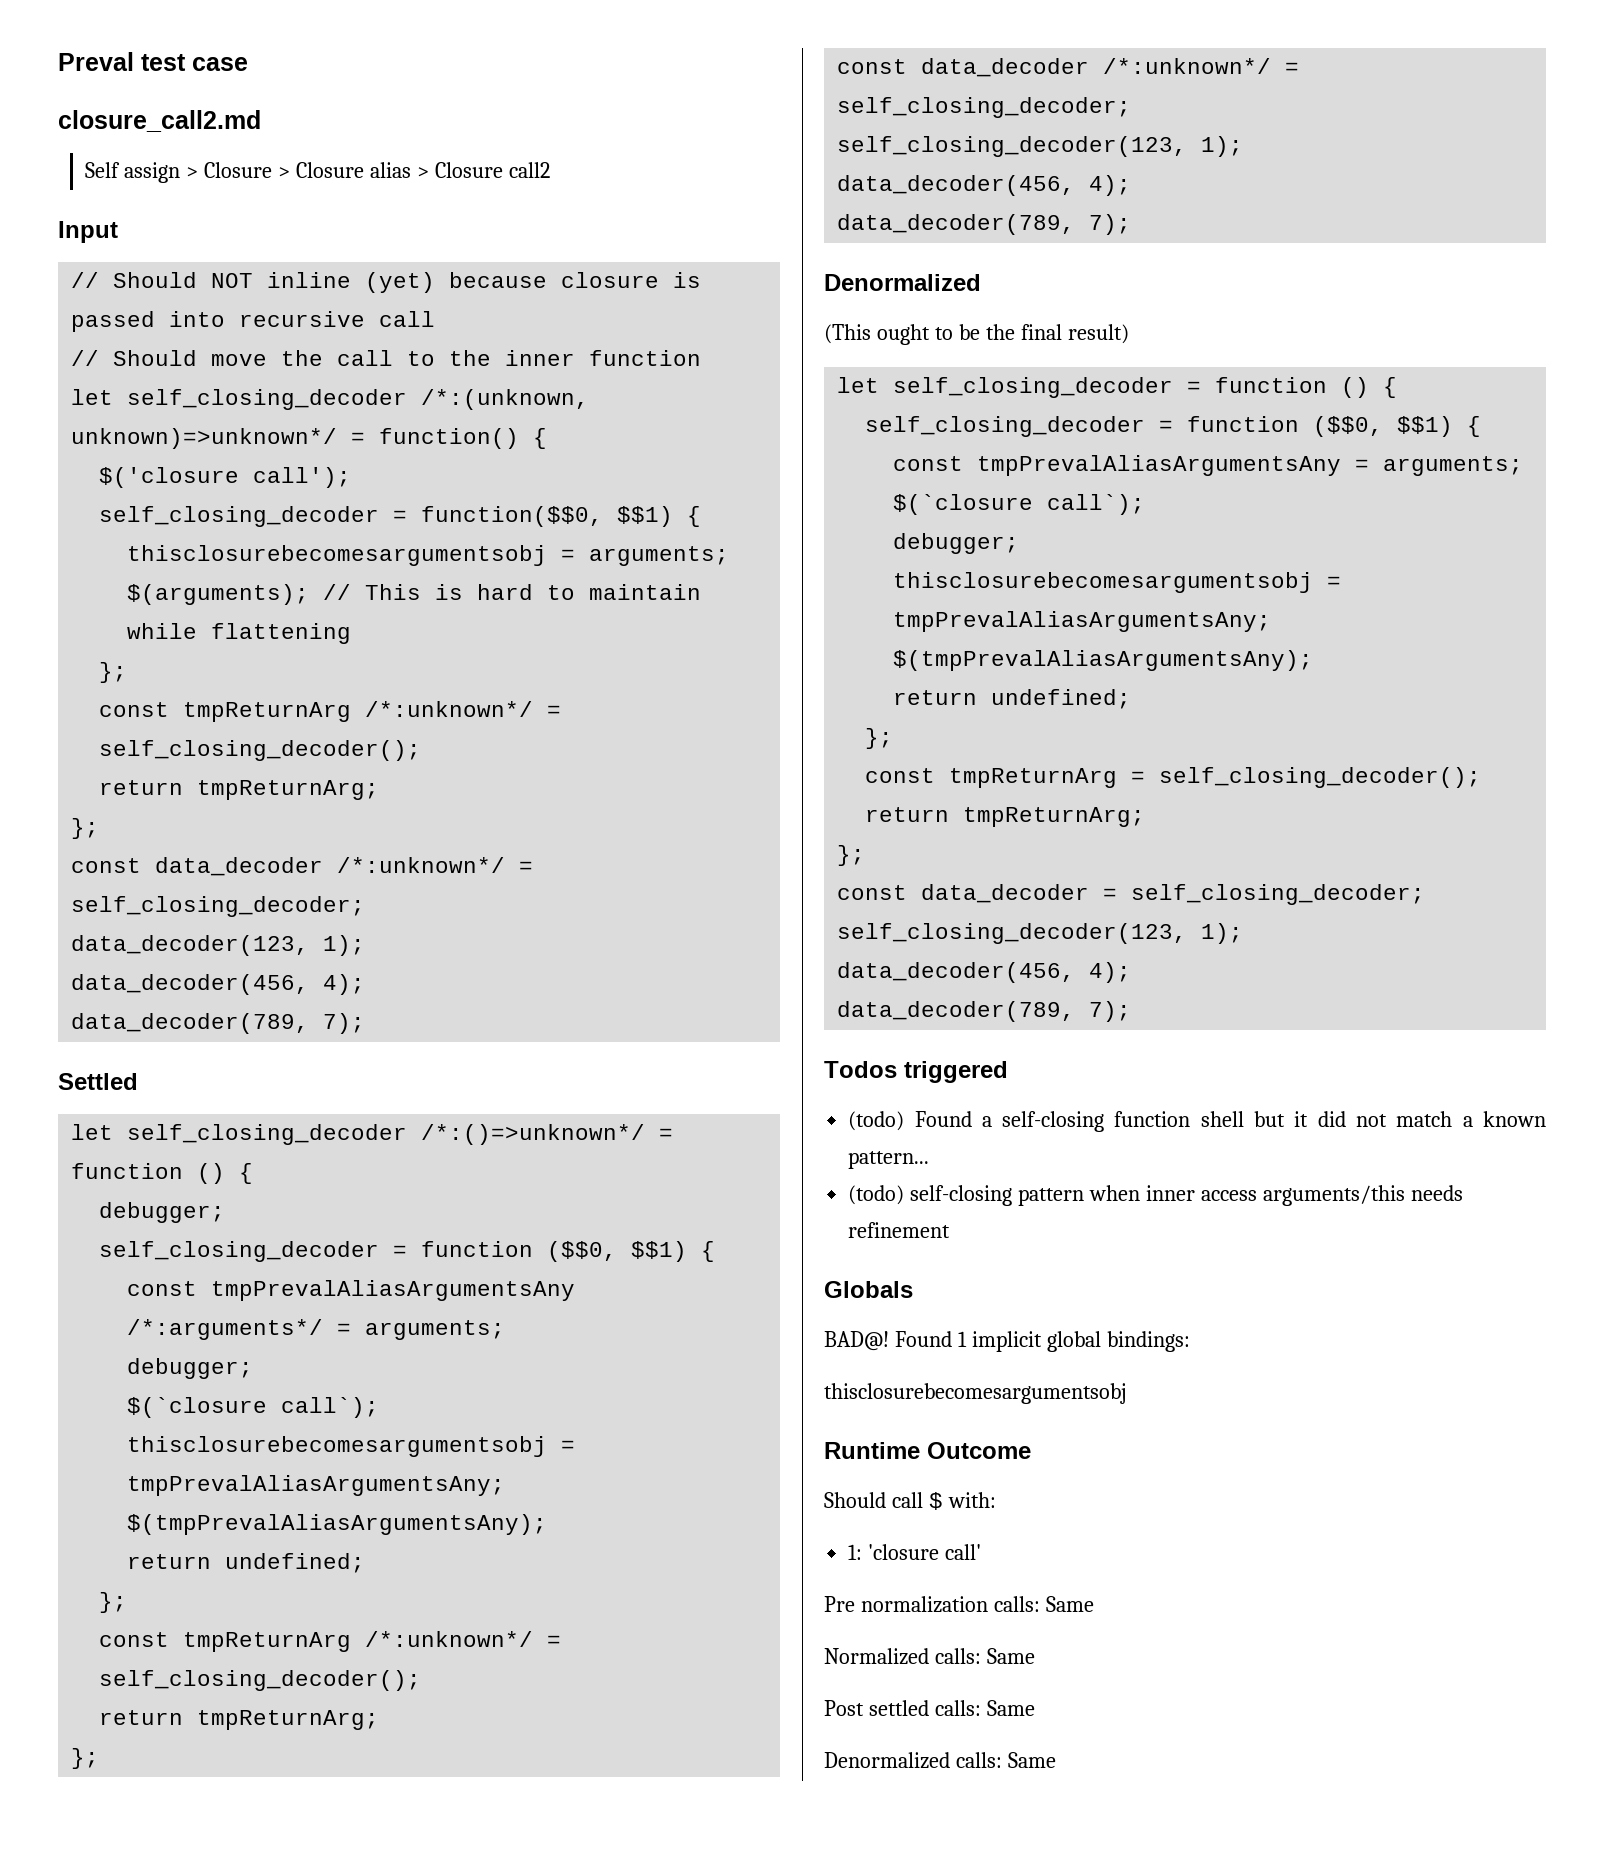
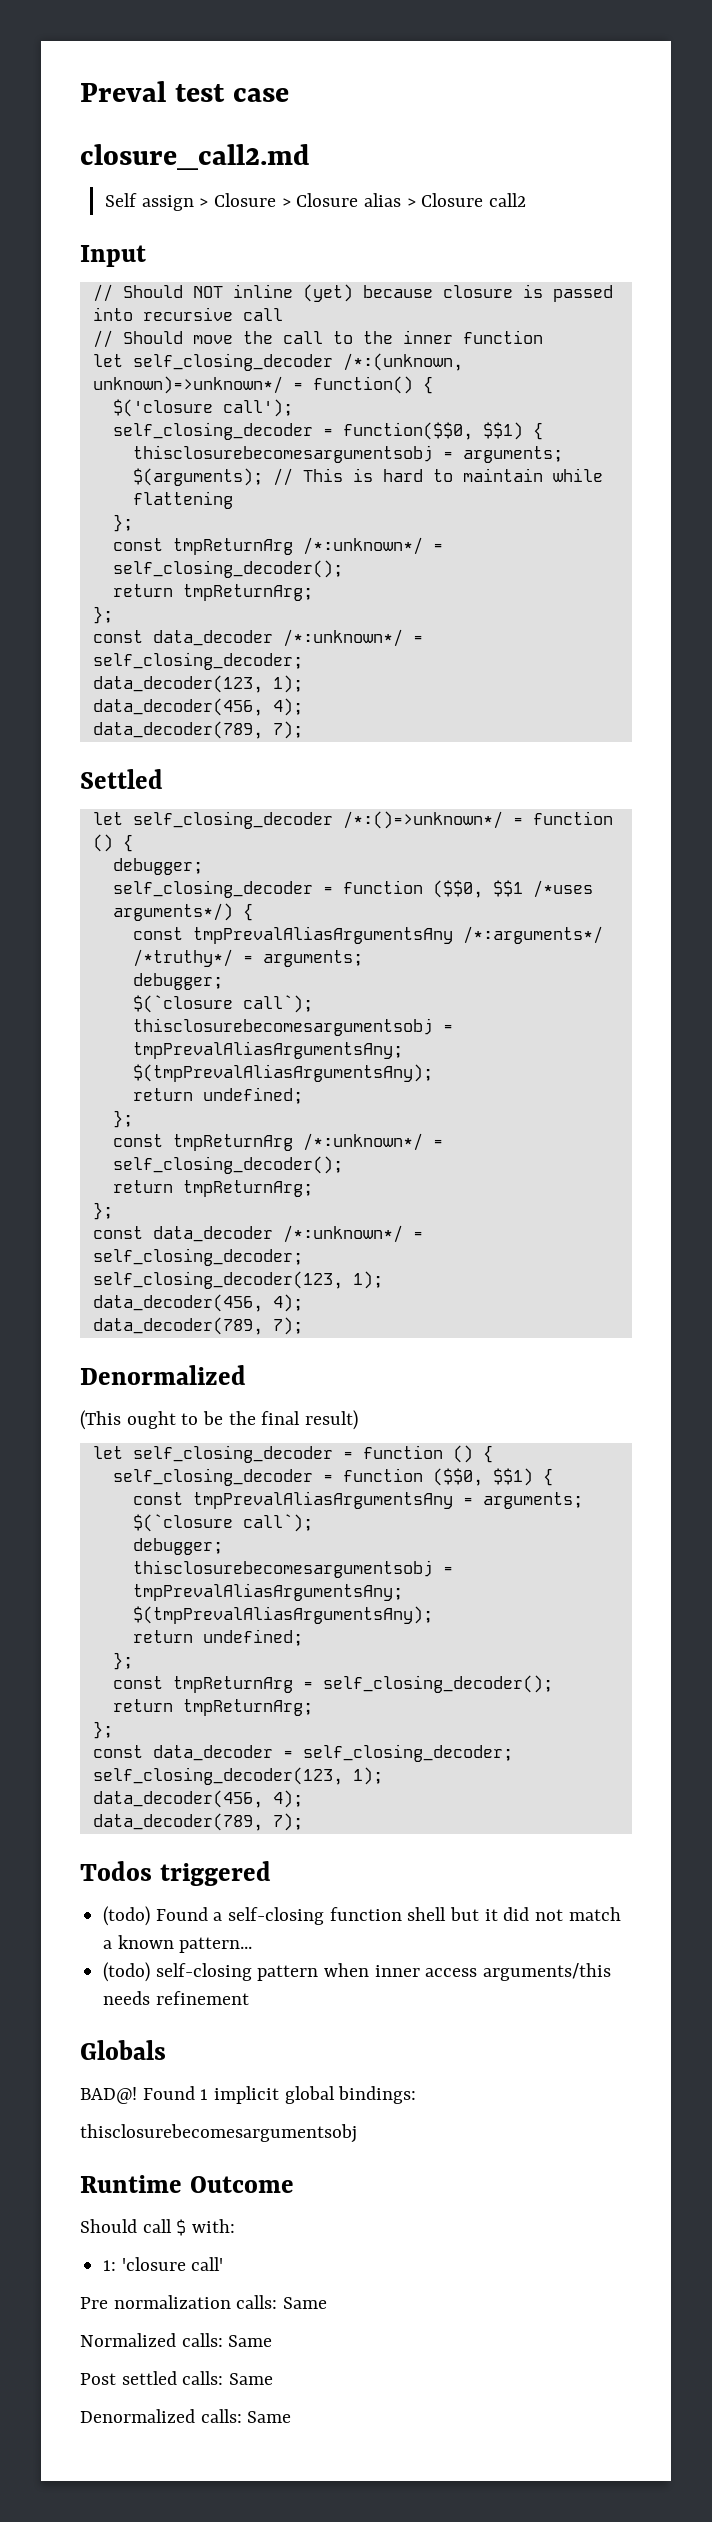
[631,1241,688,1262] $$1) -> [492,880,593,898] [112,903,233,921] $$1 /*uses arguments*/)
(324, 1329) none -> [132,949,233,967] /*truthy*/

